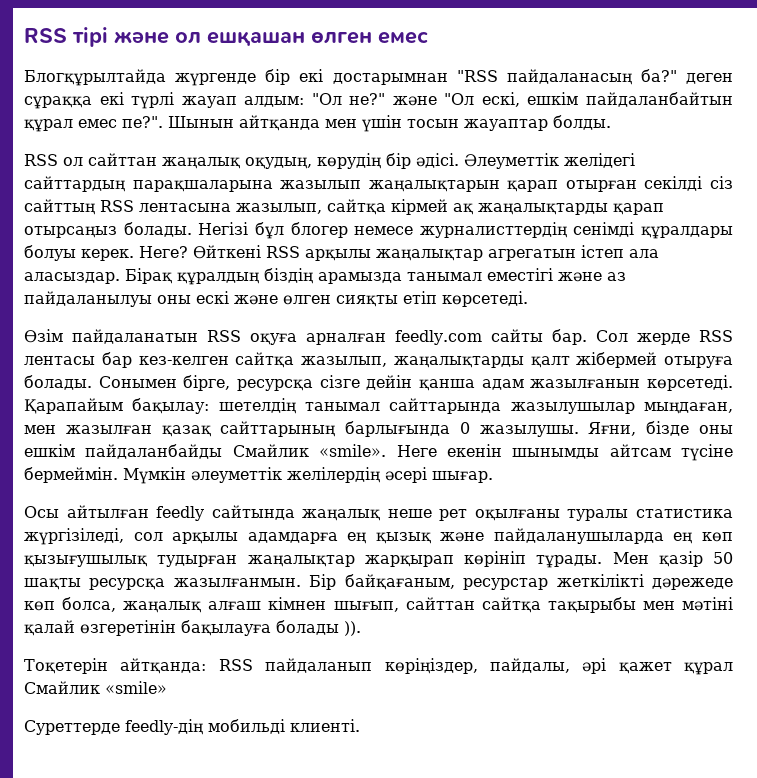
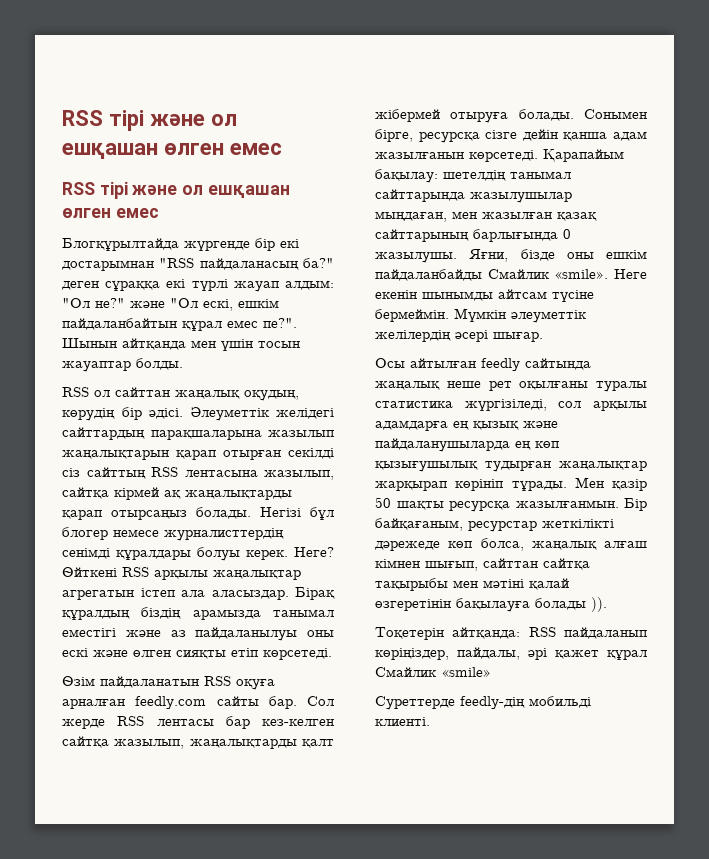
[24,27,429,47] RSS тірі және ол ешқашан өлген емес -> [62,110,237,131] [62,143,282,159] [62,181,290,199] [62,208,159,218] RSS тірі және ол ешқашан өлген емес // RSS тірі және ол ешқашан өлген емес

